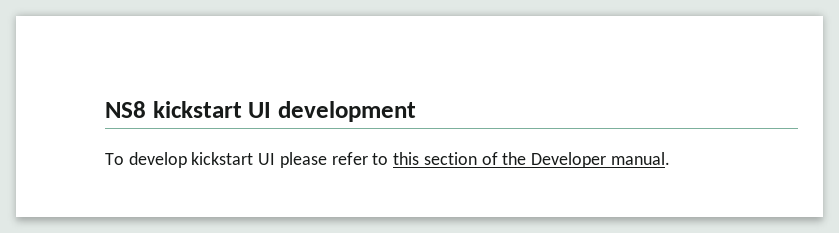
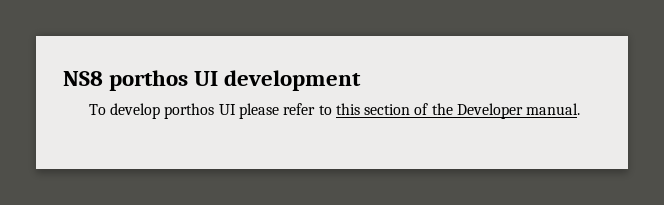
[152,101,242,118] kickstart -> [109,70,189,91] porthos
[191,152,254,165] kickstart -> [164,103,215,119] porthos

